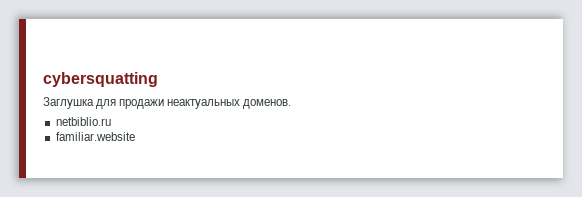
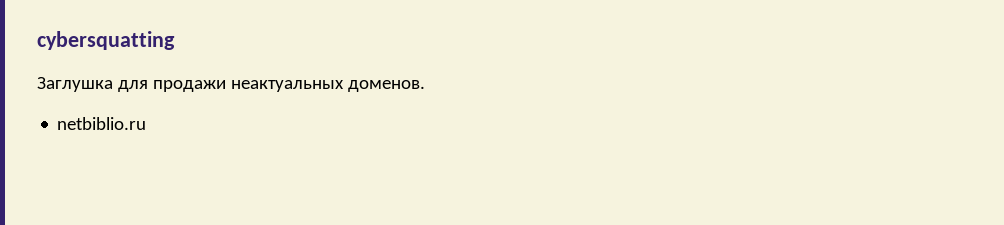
[55,132,135,141] // familiar.website -> (147, 123) none

